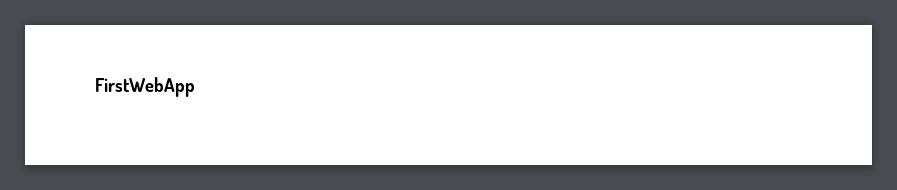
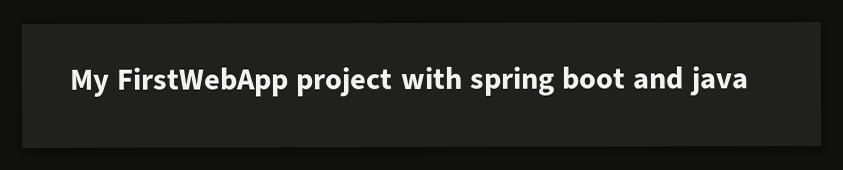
[95,77,195,97] FirstWebApp -> [69,66,749,97] My FirstWebApp project with spring boot and java

